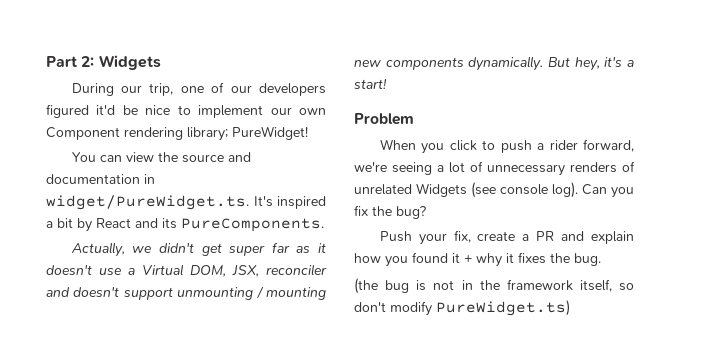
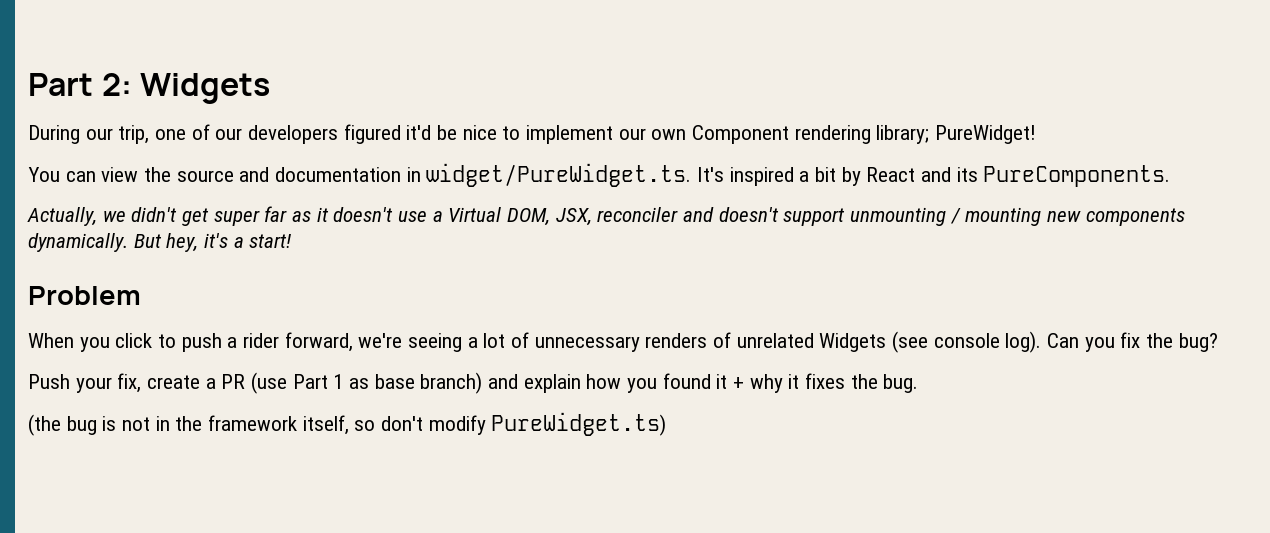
(555, 236) none -> [251,372,483,394] (use Part 1 as base branch)

